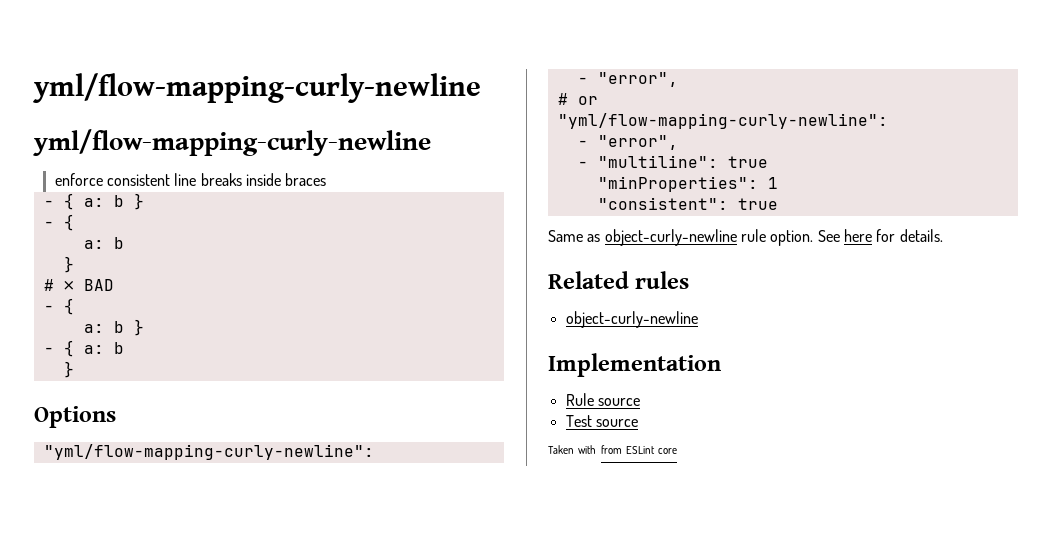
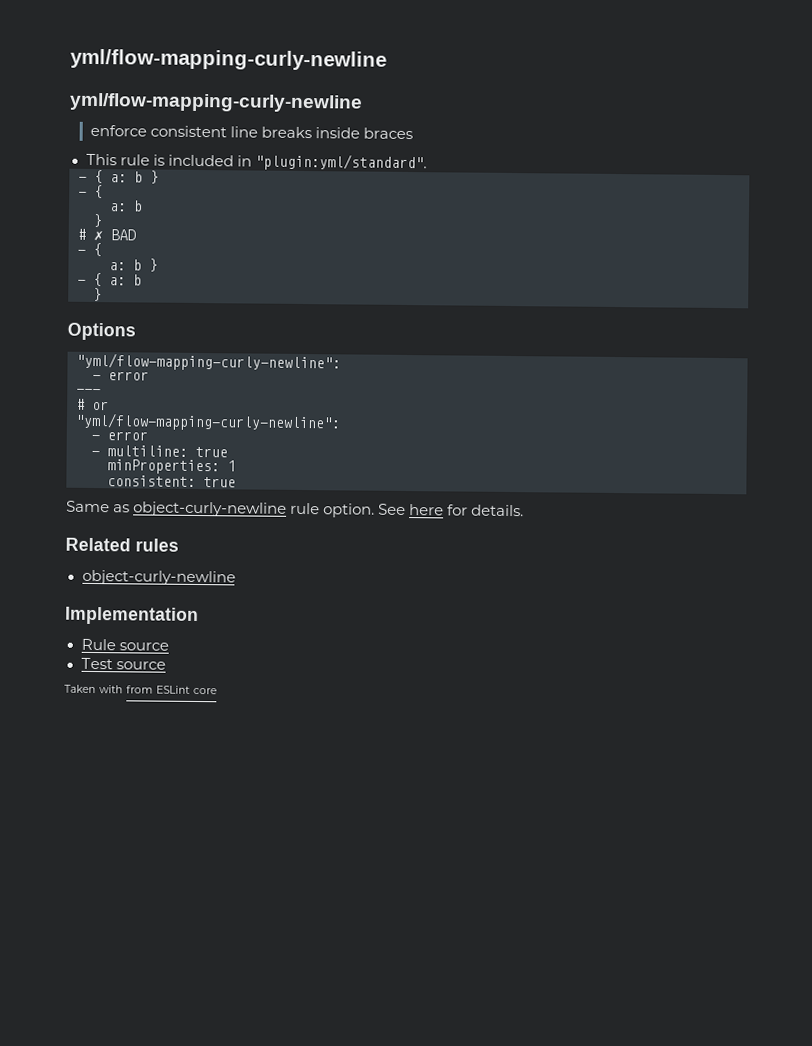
(327, 179) none -> [85,153,427,172] // This rule is included in "plugin:yml/standard".
[597,72,678,87] "error", -> [108,371,149,381] [76,388,101,395] error // ---
[597,135,678,150] [577,155,768,168] [597,176,758,192] "error", // - "multiline": true // "minProperties": -> [107,431,148,441] [91,445,228,458] [107,459,220,475] error // - multiline: true // minProperties:
[597,197,728,210] "consistent": -> [107,475,196,487] consistent:

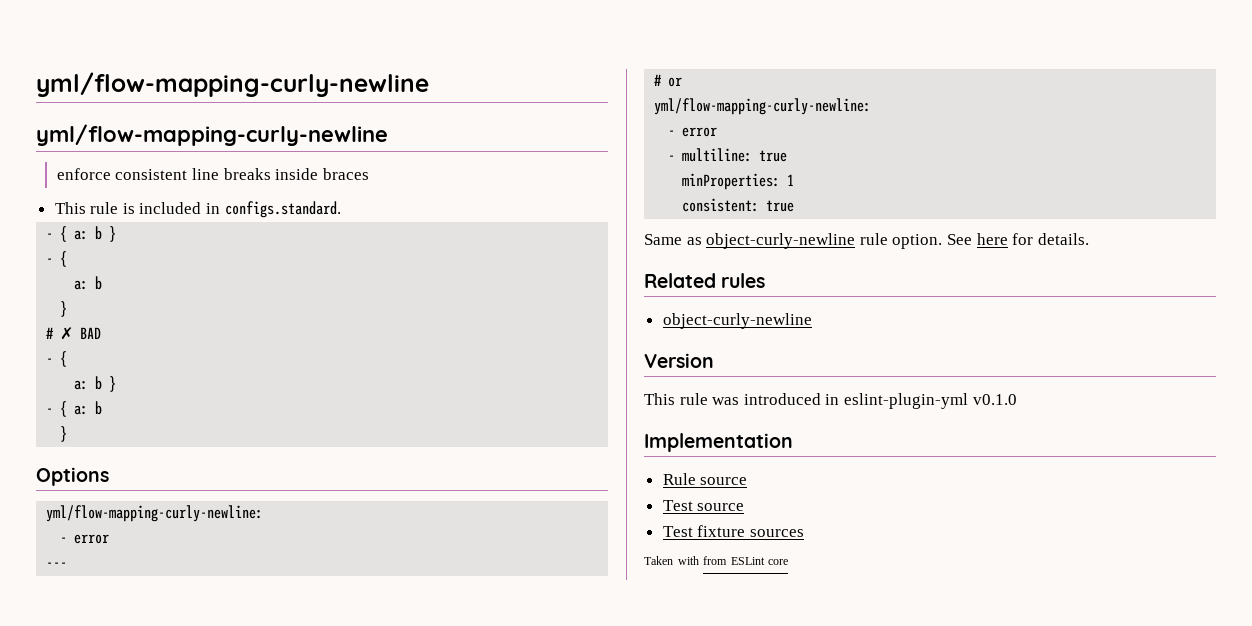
[254,153,427,172] "plugin:yml/standard". -> [224,201,341,218] configs.standard.
[76,352,341,372] "yml/flow-mapping-curly-newline": -> [46,505,264,522] yml/flow-mapping-curly-newline:
[75,412,341,432] "yml/flow-mapping-curly-newline": -> [654,98,872,115] yml/flow-mapping-curly-newline:
(236, 577) none -> [644,353,714,368] [644,393,1017,409] // Version // This rule was introduced in eslint-plugin-yml v0.1.0
(166, 665) none -> [662,525,804,537] // Test fixture sources

